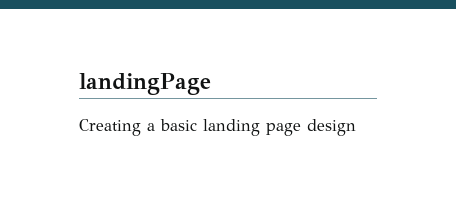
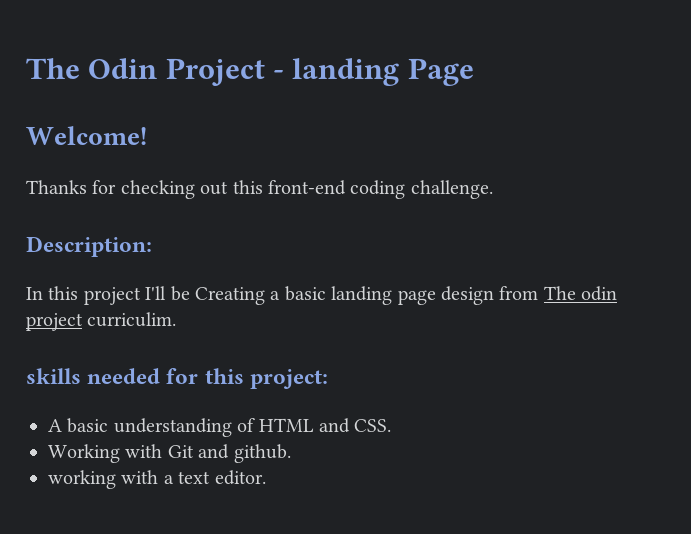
[79,73,211,95] landingPage // -> [26,58,474,86] [26,126,147,145] [26,180,493,199] [26,236,152,257] [26,286,190,305] The Odin Project - landing Page // Welcome! // Thanks for checking out this front-end coding challenge. // Description: // In this project I'll be
(356, 127) none -> [499,286,618,301] [26,312,177,331] [26,368,328,389] [48,418,392,437] [48,444,291,463] [48,470,266,489] from The odin project curriculim. // skills needed for this project: // A basic understanding of HTML and CSS. // Working with Git and github. // working with a text editor.

